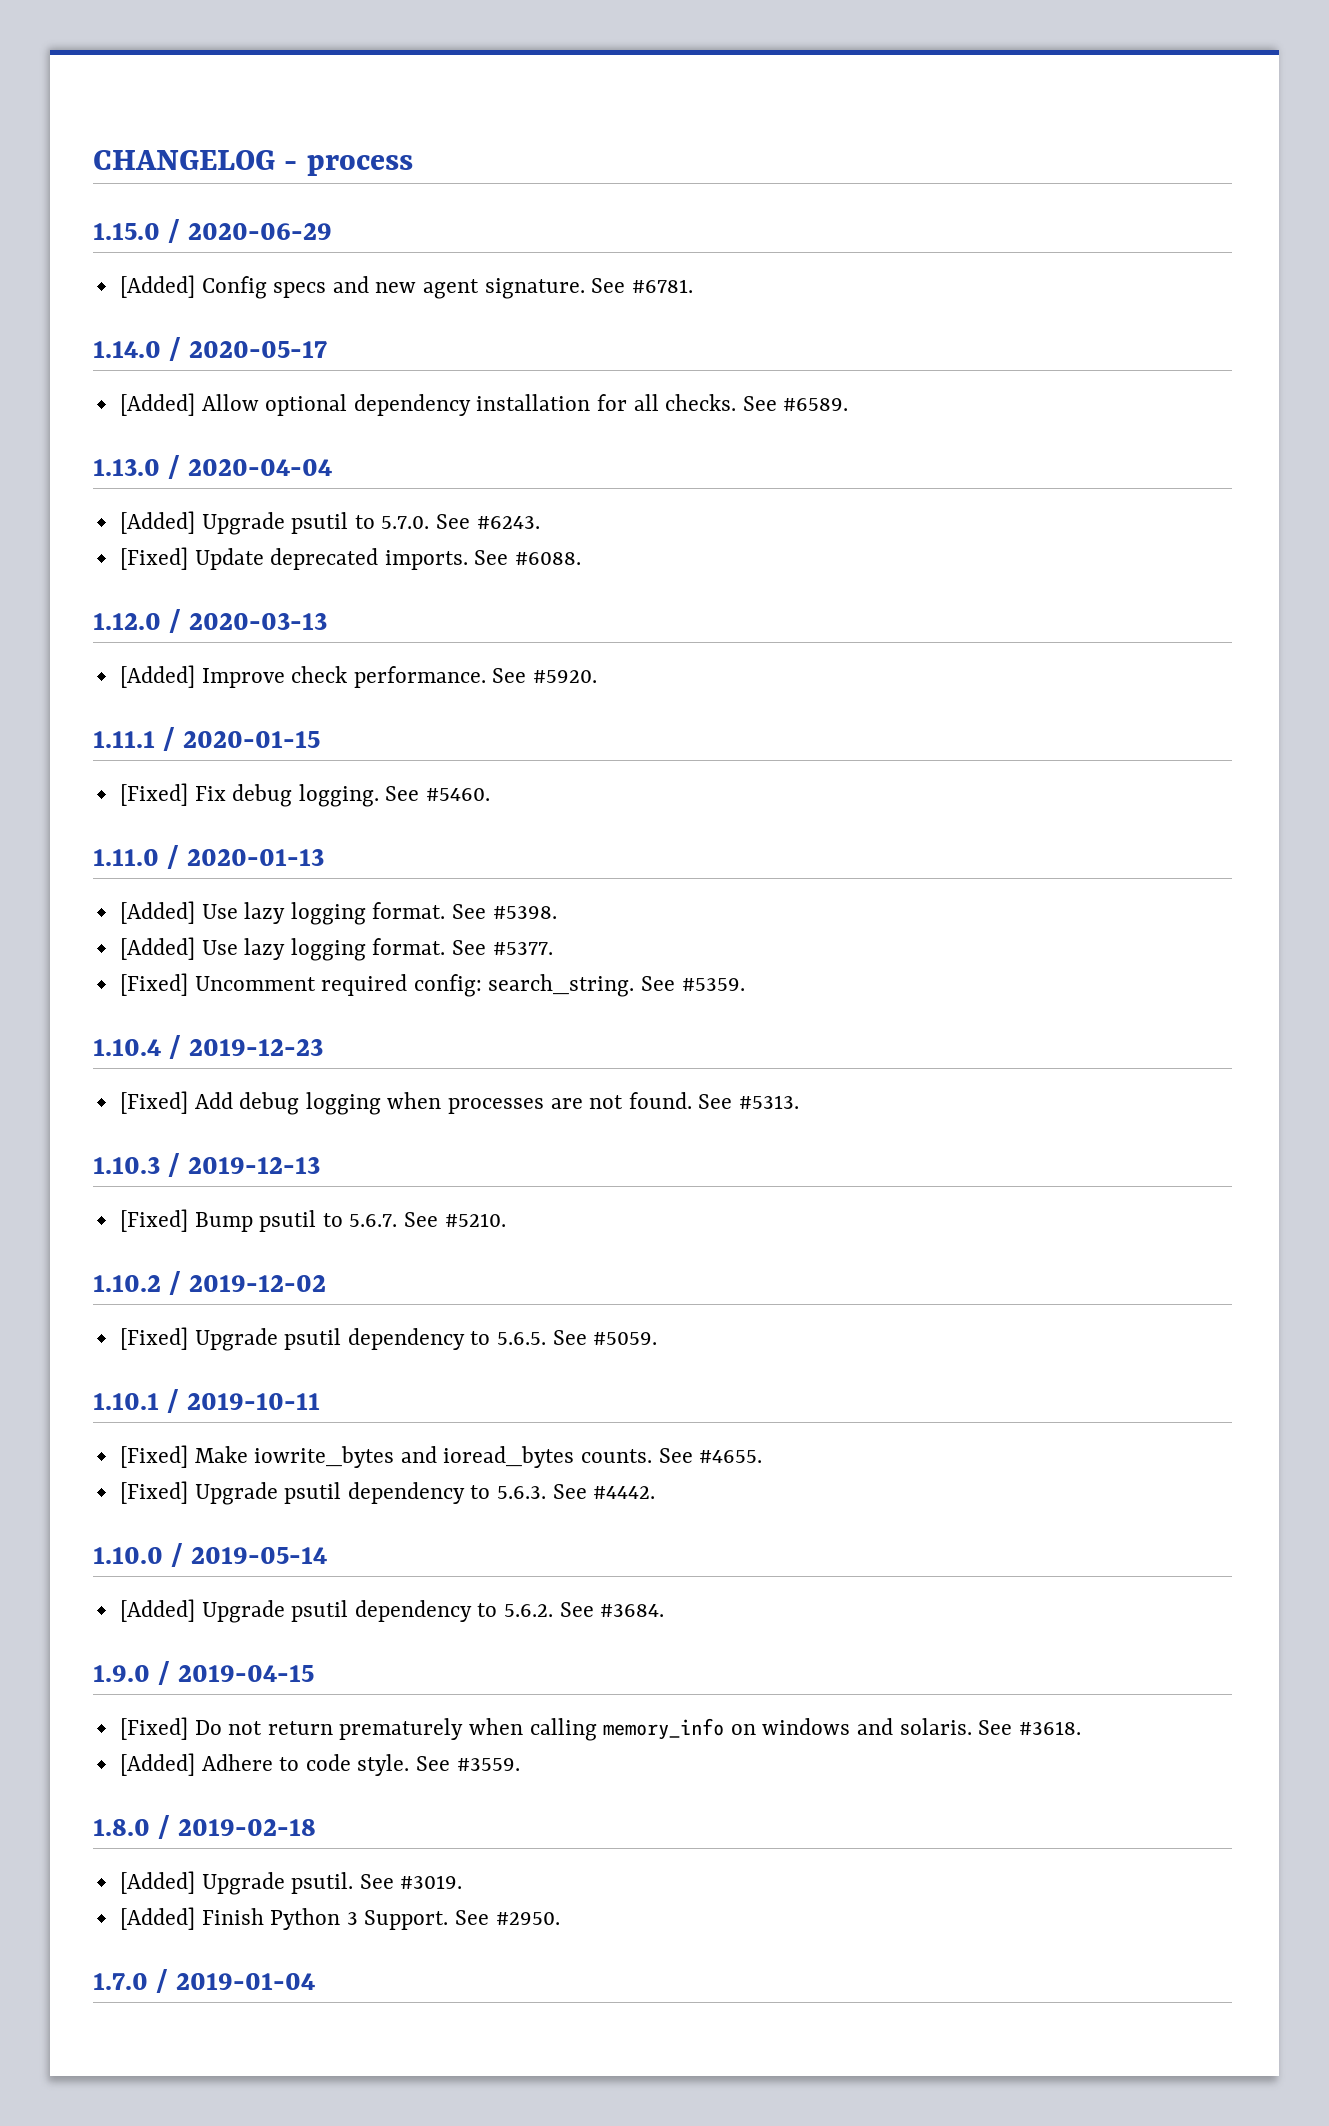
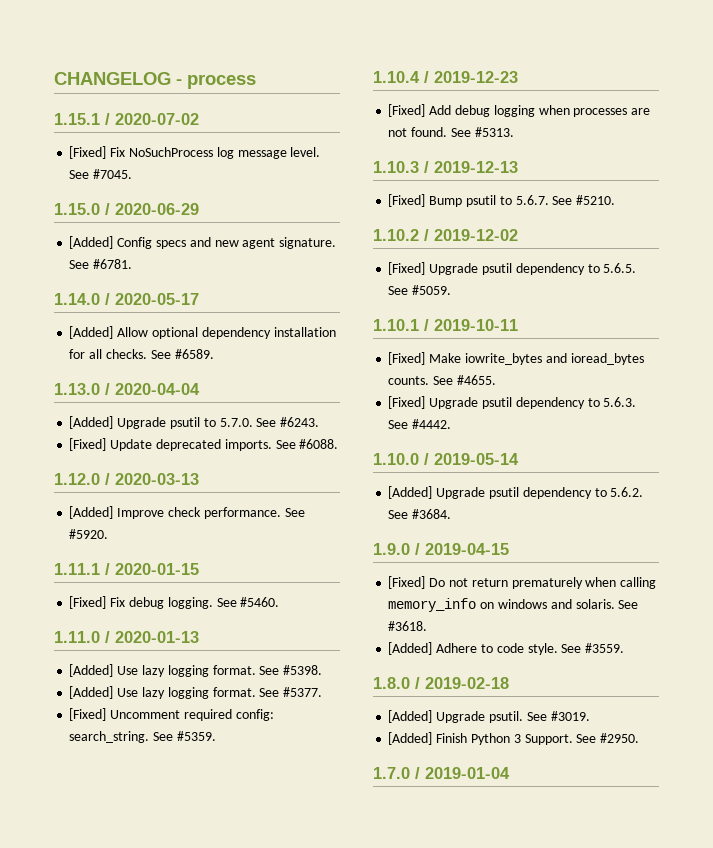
(413, 165) none -> [54,113,199,125] [69,146,321,159] [69,169,133,179] // 1.15.1 / 2020-07-02 // [Fixed] Fix NoSuchProcess log message level. See #7045.

